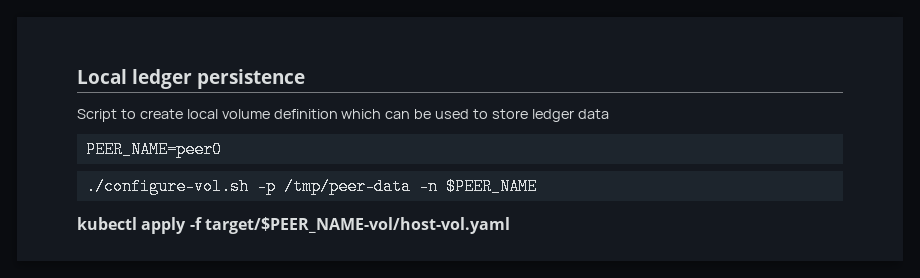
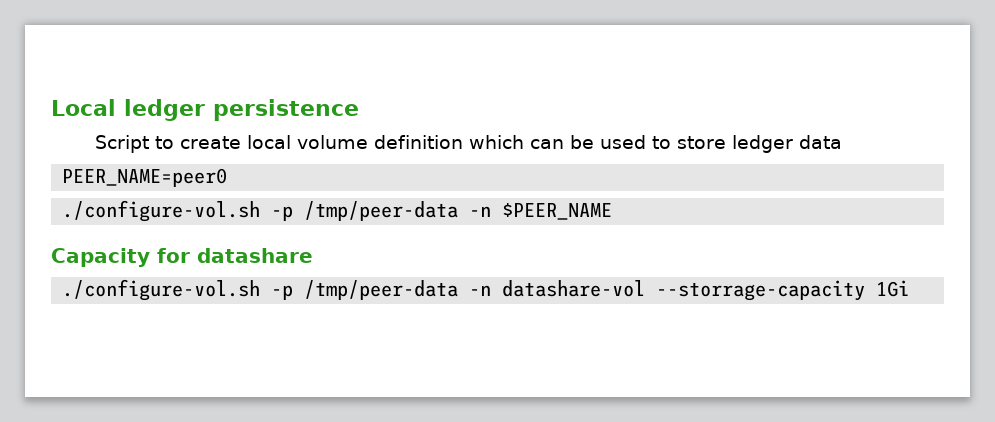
[77,217,510,234] kubectl apply -f target/$PEER_NAME-vol/host-vol.yaml -> [51,248,313,267] [62,279,910,301] Capacity for datashare // ./configure-vol.sh -p /tmp/peer-data -n datashare-vol --storrage-capacity 1Gi

